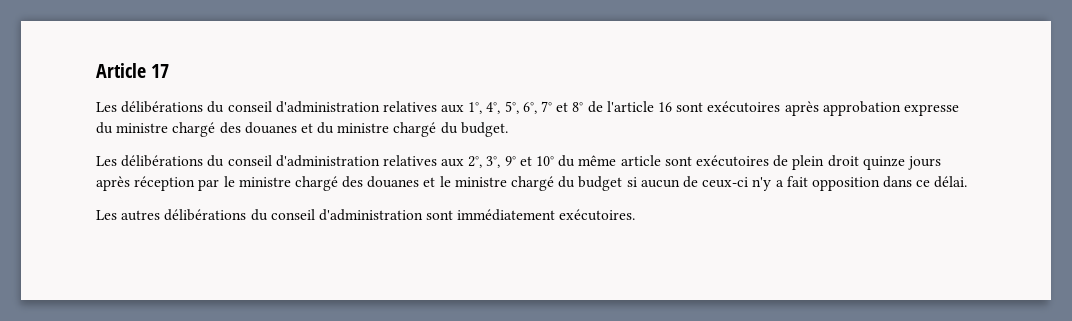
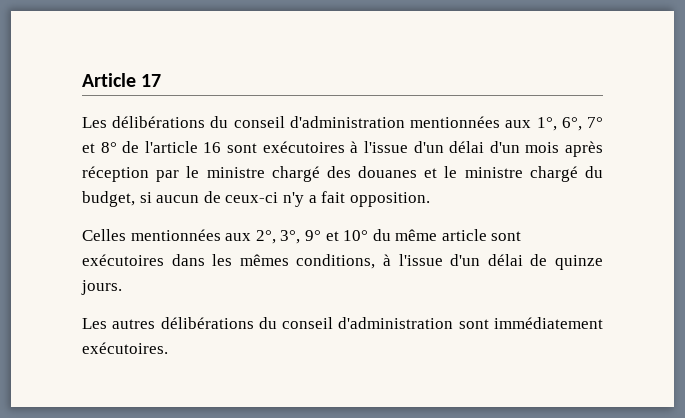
[382,101,437,112] relatives -> [410,116,501,128] mentionnées
[486,101,519,114] 4°, 5°, -> (557, 124) none
[784,101,959,116] [96,122,508,137] [96,155,941,170] après approbation expresse du ministre chargé des douanes et du ministre chargé du budget. // Les délibérations du conseil d'administration relatives aux 2°, 3°, 9° et 10° du même article sont exécutoires de plein droit quinze jours -> [350,141,560,153] à l'issue d'un délai d'un mois
[578,176,623,191] budget -> [82,191,135,207] budget,
[811,176,968,191] opposition dans ce délai. -> [349,192,430,207] [82,229,522,244] [82,254,604,270] [81,280,122,295] opposition. // Celles mentionnées aux 2°, 3°, 9° et 10° du même article sont exécutoires dans les mêmes conditions, à l'issue d'un délai de quinze jours.

